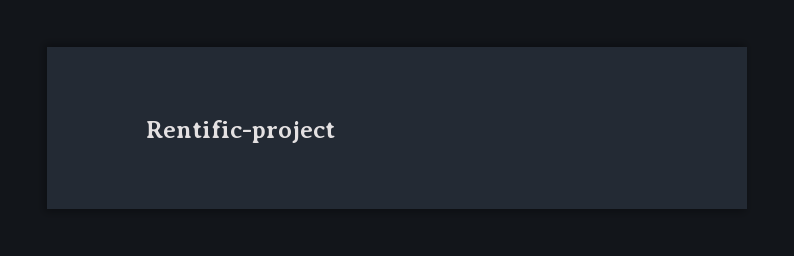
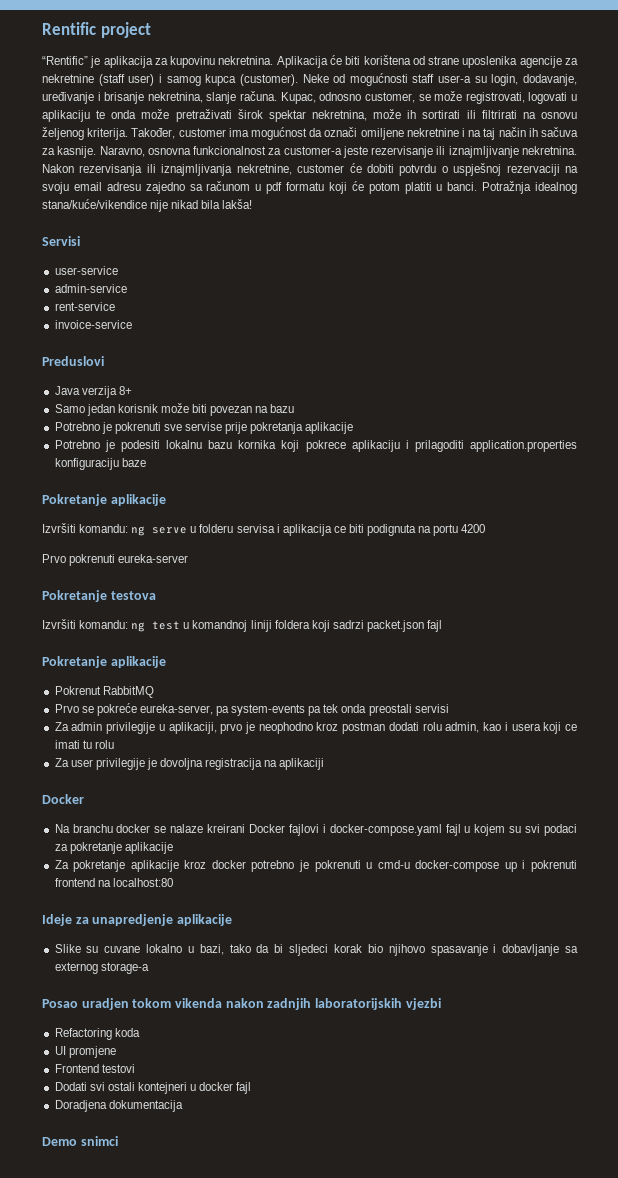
[146,120,335,143] Rentific-project -> [42,22,151,38] [42,55,578,68] [42,73,578,86] [42,91,578,104] [42,109,578,122] [42,127,578,140] [42,146,577,158] [42,163,578,176] [42,181,577,194] [42,199,253,212] [42,236,80,246] [54,266,118,275] [54,284,127,293] [54,302,115,311] [54,320,132,329] [42,356,104,366] [54,386,132,398] [54,403,295,416] [54,422,354,434] [54,440,577,452] [54,458,146,470] [42,494,166,506] [42,523,486,536] [42,554,189,566] [42,590,156,602] [42,619,443,632] [42,656,166,668] [54,686,154,698] [54,703,449,716] [54,722,578,734] [54,740,114,749] [54,758,325,770] [42,794,84,804] [54,824,577,836] [54,842,173,854] [54,860,578,872] [54,878,173,887] [42,914,232,926] [54,944,579,956] [54,962,149,974] [42,998,441,1010] [54,1028,140,1040] [54,1046,116,1058] [54,1064,135,1073] [54,1082,252,1094] [54,1100,183,1112] [42,1136,118,1146] Rentific project // “Rentific” je aplikacija za kupovinu nekretnina. Aplikacija će biti korištena od strane uposlenika agencije za nekretnine (staff user) i samog kupca (customer). Neke od mogućnosti staff user-a su login, dodavanje, uređivanje i brisanje nekretnina, slanje računa. Kupac, odnosno customer, se može registrovati, logovati u aplikaciju te onda može pretraživati širok spektar nekretnina, može ih sortirati ili filtrirati na osnovu željenog kriterija. Također, customer ima mogućnost da označi omiljene nekretnine i na taj način ih sačuva za kasnije. Naravno, osnovna funkcionalnost za customer-a jeste rezervisanje ili iznajmljivanje nekretnina. Nakon rezervisanja ili iznajmljivanja nekretnine, customer će dobiti potvrdu o uspješnoj rezervaciji na svoju email adresu zajedno sa računom u pdf formatu koji će potom platiti u banci. Potražnja idealnog stana/kuće/vikendice nije nikad bila lakša! // Servisi // user-service // admin-service // rent-service // invoice-service // Preduslovi // Java verzija 8+ // Samo jedan korisnik može biti povezan na bazu // Potrebno je pokrenuti sve servise prije pokretanja aplikacije // Potrebno je podesiti lokalnu bazu kornika koji pokrece aplikaciju i prilagoditi application.properties konfiguraciju baze // Pokretanje aplikacije // Izvršiti komandu: ng serve u folderu servisa i aplikacija ce biti podignuta na portu 4200 // Prvo pokrenuti eureka-server // Pokretanje testova // Izvršiti komandu: ng test u komandnoj liniji foldera koji sadrzi packet.json fajl // Pokretanje aplikacije // Pokrenut RabbitMQ // Prvo se pokreće eureka-server, pa system-events pa tek onda preostali servisi // Za admin privilegije u aplikaciji, prvo je neophodno kroz postman dodati rolu admin, kao i usera koji ce imati tu rolu // Za user privilegije je dovoljna registracija na aplikaciji // Docker // Na branchu docker se nalaze kreirani Docker fajlovi i docker-compose.yaml fajl u kojem su svi podaci za pokretanje aplikacije // Za pokretanje aplikacije kroz docker potrebno je pokrenuti u cmd-u docker-compose up i pokrenuti frontend na localhost:80 // Ideje za unapredjenje aplikacije // Slike su cuvane lokalno u bazi, tako da bi sljedeci korak bio njihovo spasavanje i dobavljanje sa externog storage-a // Posao uradjen tokom vikenda nakon zadnjih laboratorijskih vjezbi // Refactoring koda // UI promjene // Frontend testovi // Dodati svi ostali kontejneri u docker fajl // Doradjena dokumentacija // Demo snimci

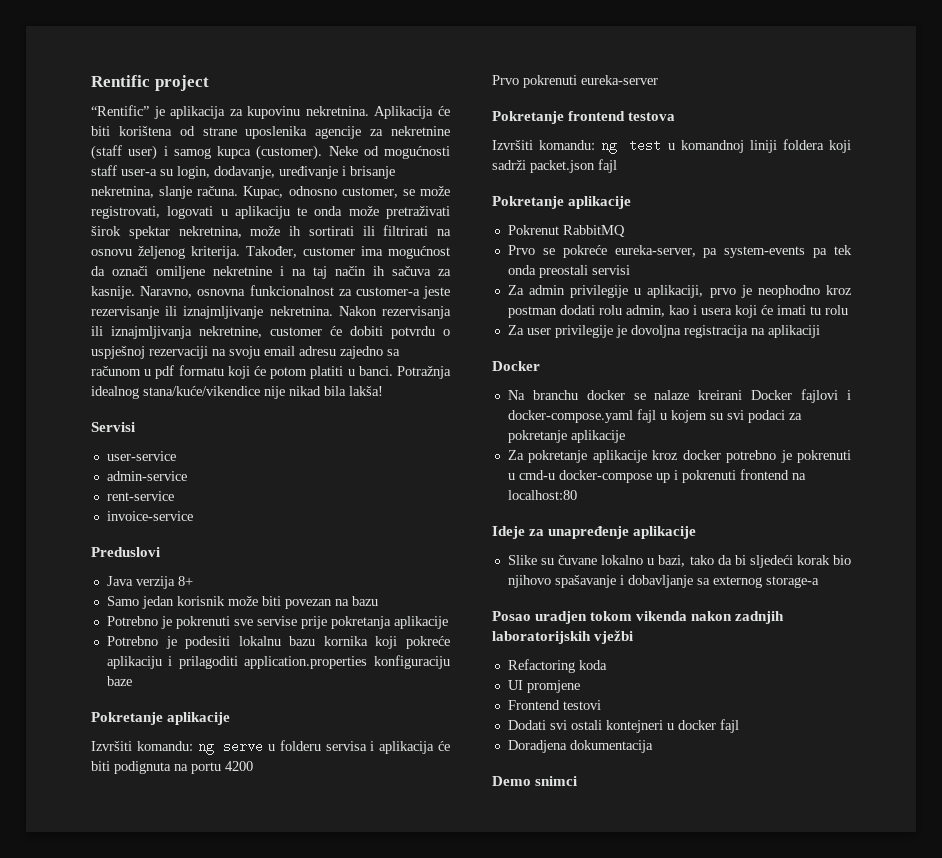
[305,440,346,452] pokrece -> [406,636,450,649] pokreće
[333,526,346,533] ce -> [438,741,451,751] će
(107, 596) none -> [568,111,626,121] frontend
[332,620,364,629] sadrzi -> [492,160,526,170] sadrži
[565,724,578,731] ce -> [760,305,773,315] će
[92,914,174,926] unapredjenje -> [548,526,630,539] unapređenje
[104,946,141,953] cuvane -> [558,555,598,565] čuvane
[289,944,329,956] sljedeci -> [749,555,793,568] sljedeći
[430,944,488,956] spasavanje -> [554,575,616,588] spašavanje
[405,998,441,1010] vjezbi -> [594,630,634,644] vježbi

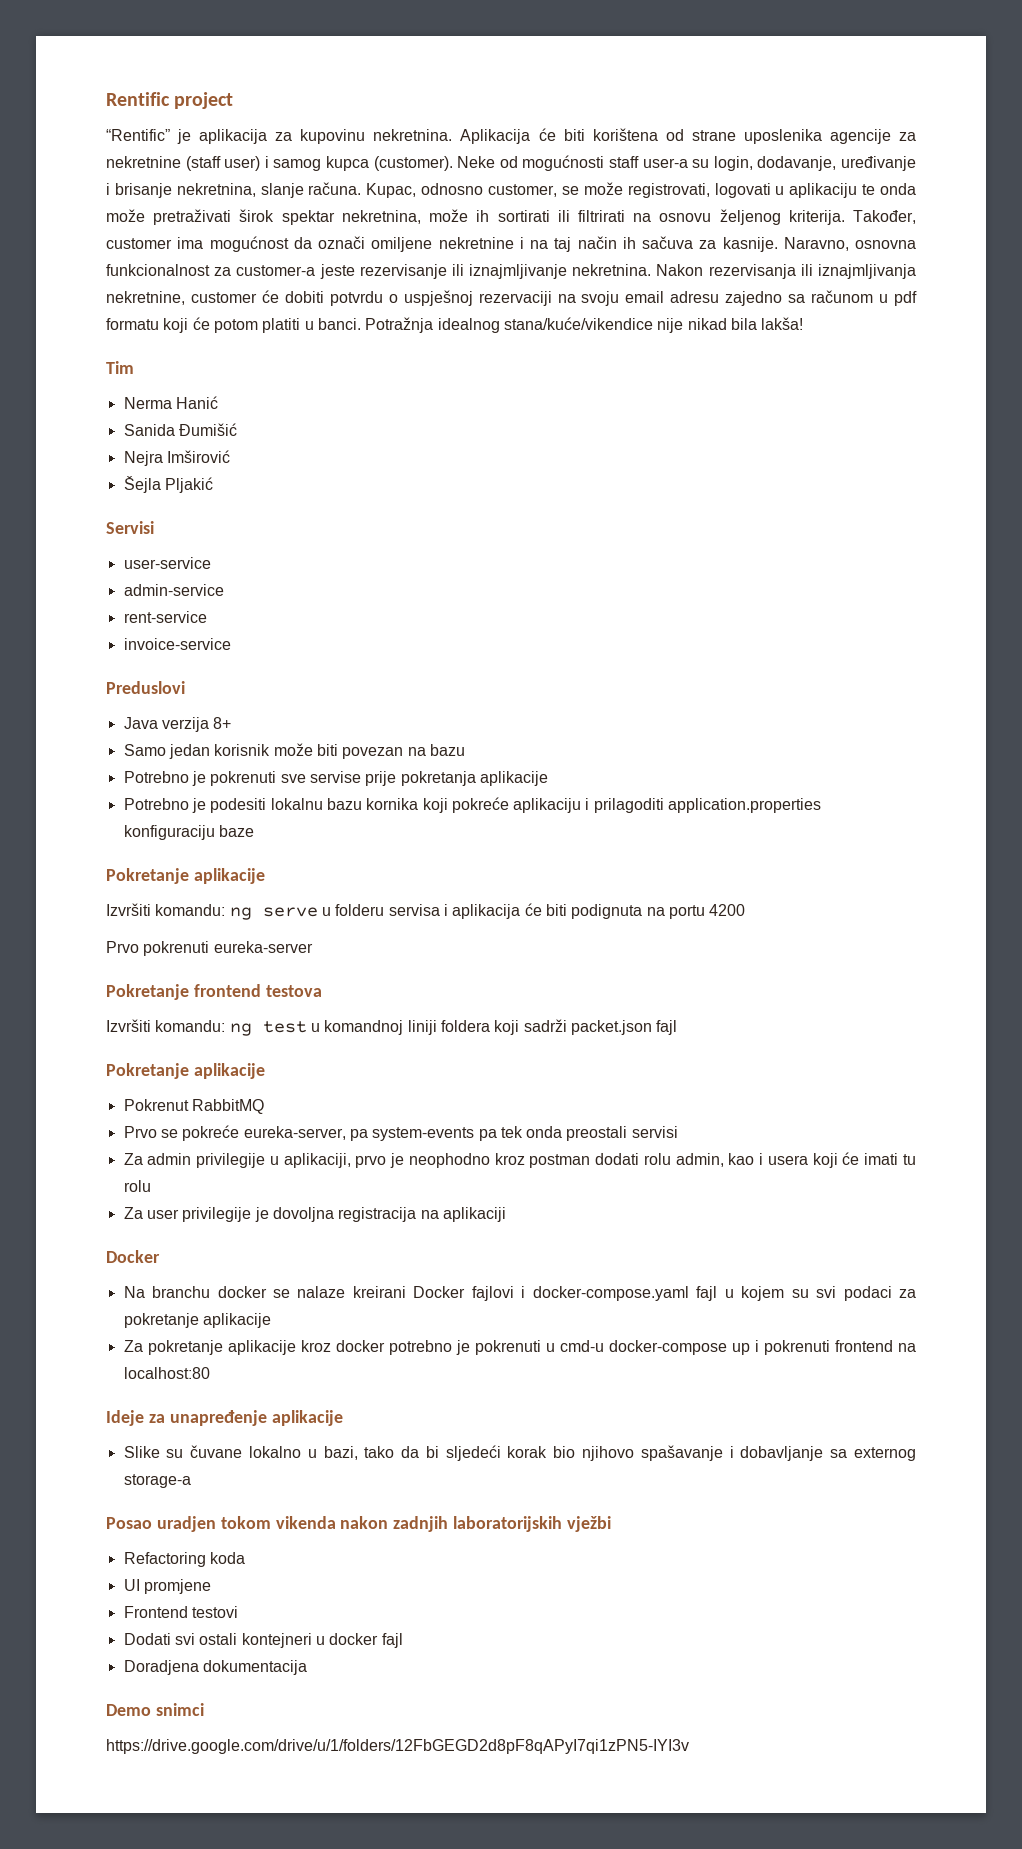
(383, 391) none -> [106,361,134,374] [123,396,218,409] [123,423,237,436] [123,450,230,466] [123,476,213,493] // Tim // Nerma Hanić // Sanida Đumišić // Nejra Imširović // Šejla Pljakić
(578, 781) none -> [106,1739,689,1754] // https://drive.google.com/drive/u/1/folders/12FbGEGD2d8pF8qAPyI7qi1zPN5-IYI3v

